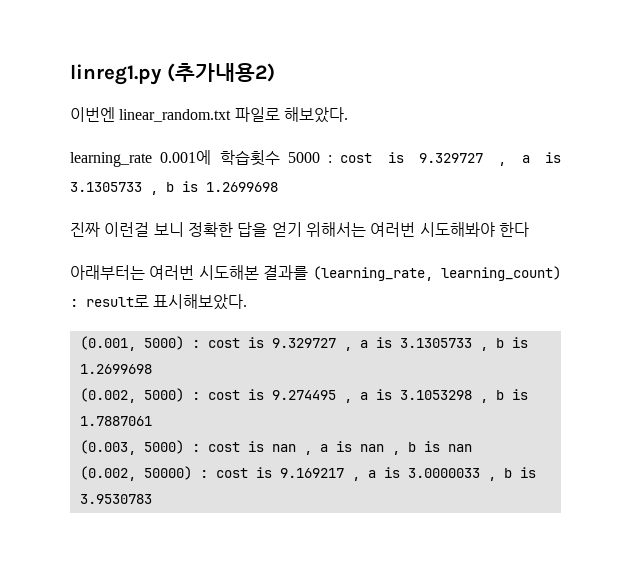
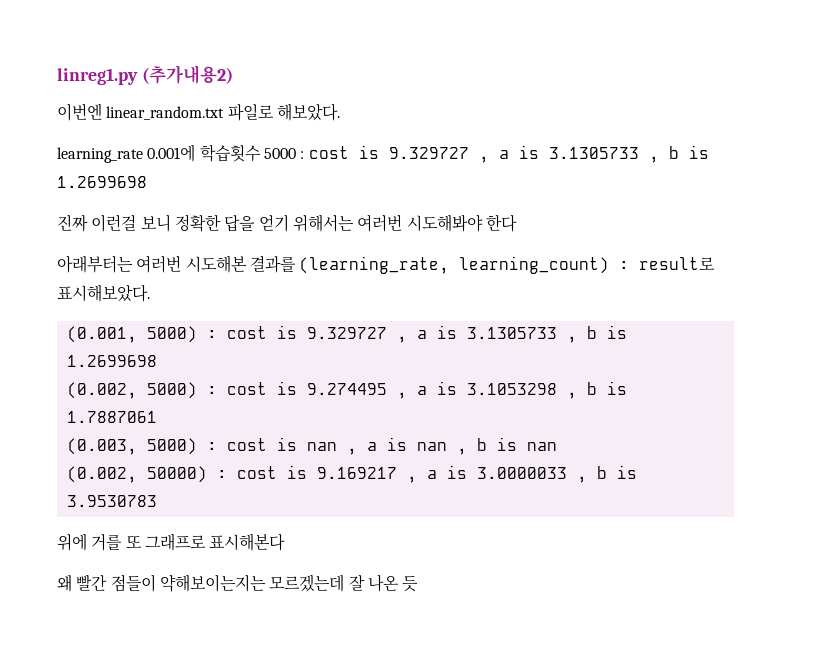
(152, 499) none -> [57,533,286,551] [57,574,419,592] // 위에 거를 또 그래프로 표시해본다 // 왜 빨간 점들이 약해보이는지는 모르겠는데 잘 나온 듯

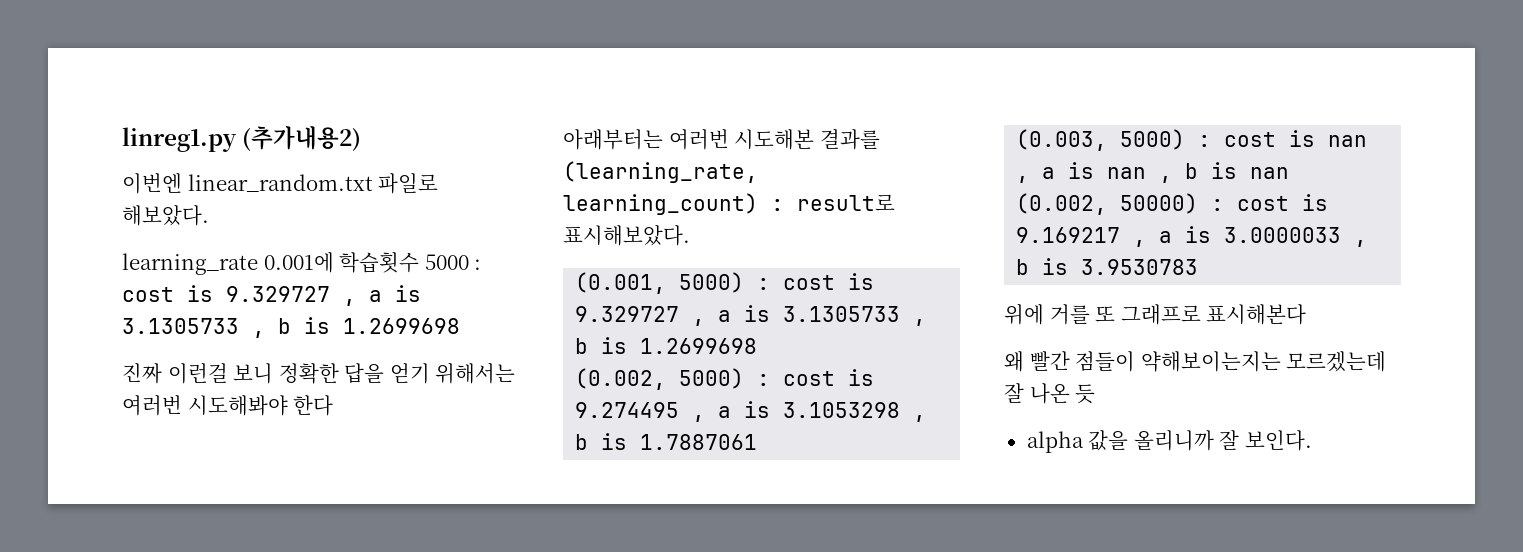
(419, 584) none -> [1026,430,1312,453] // alpha 값을 올리니까 잘 보인다.

